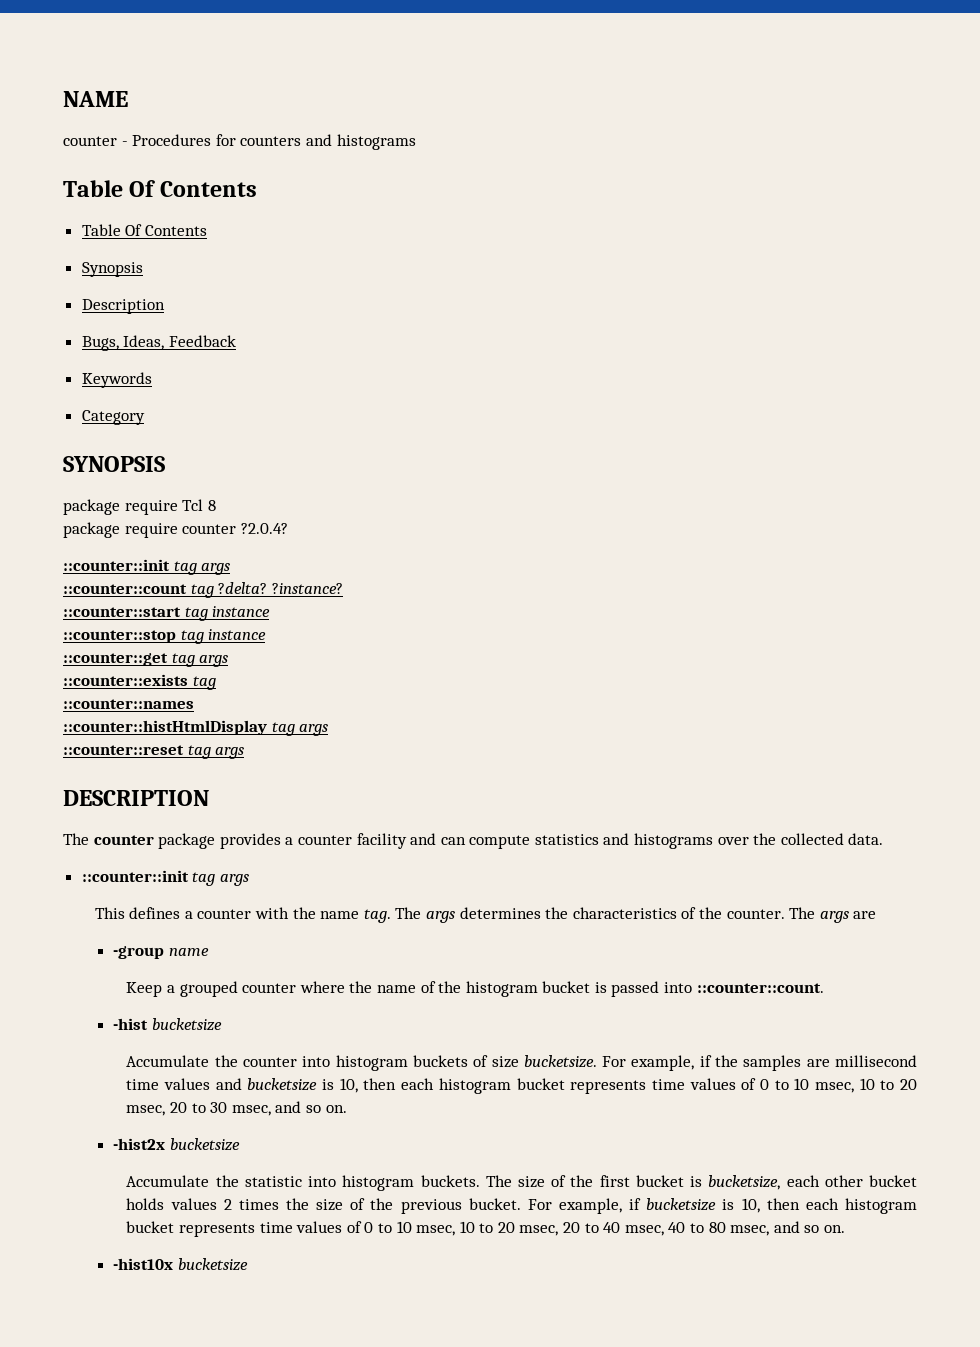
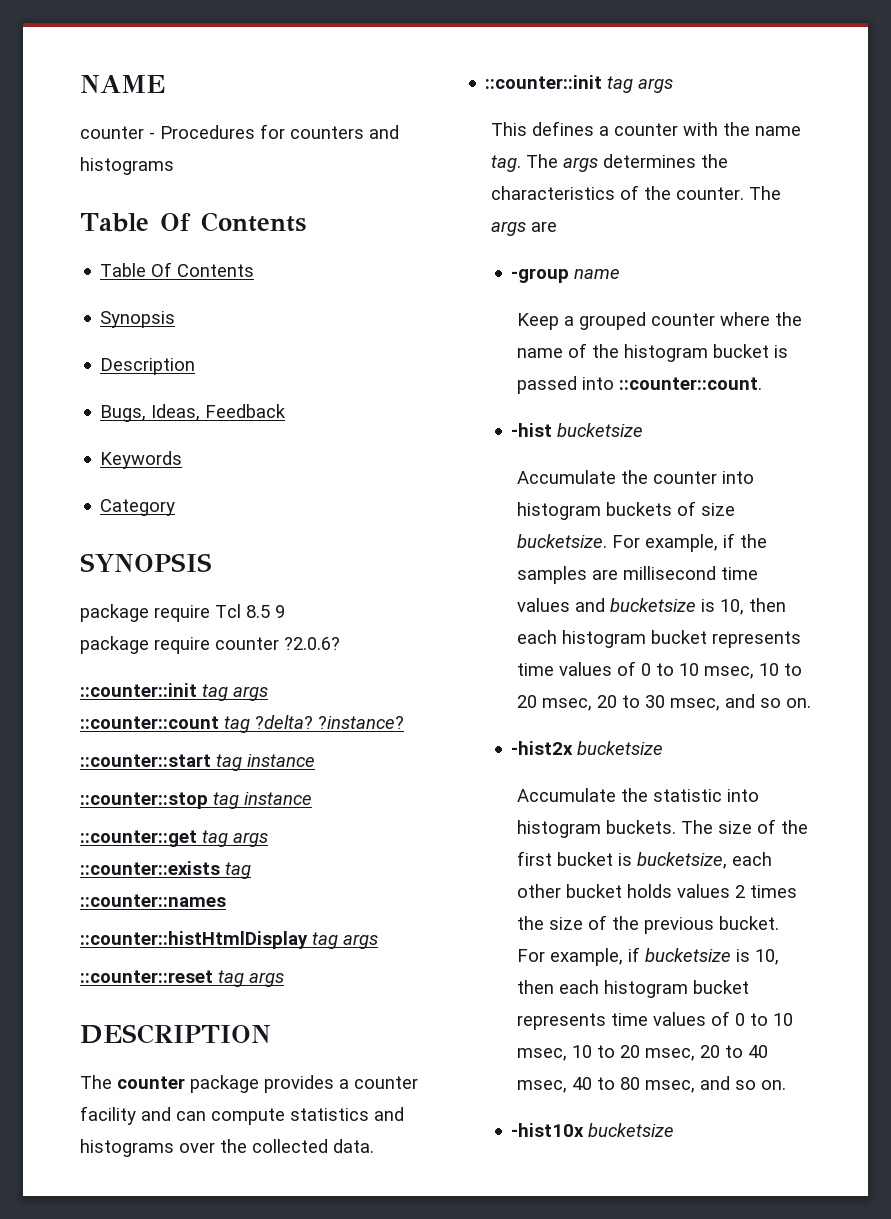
[207,500,216,511] 8 -> [246,605,285,618] 8.5 9
[240,523,288,534] ?2.0.4? -> [284,637,340,650] ?2.0.6?

